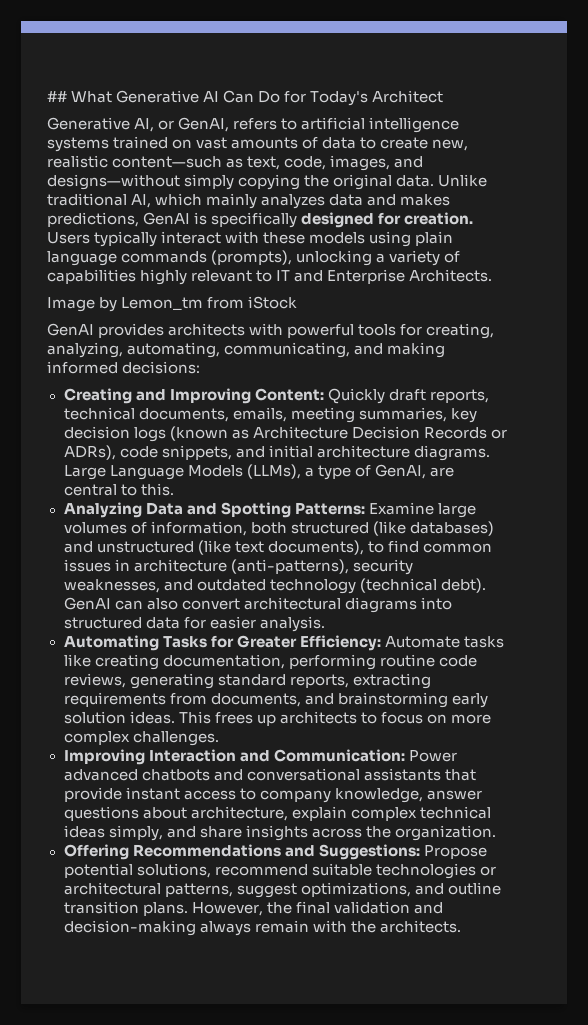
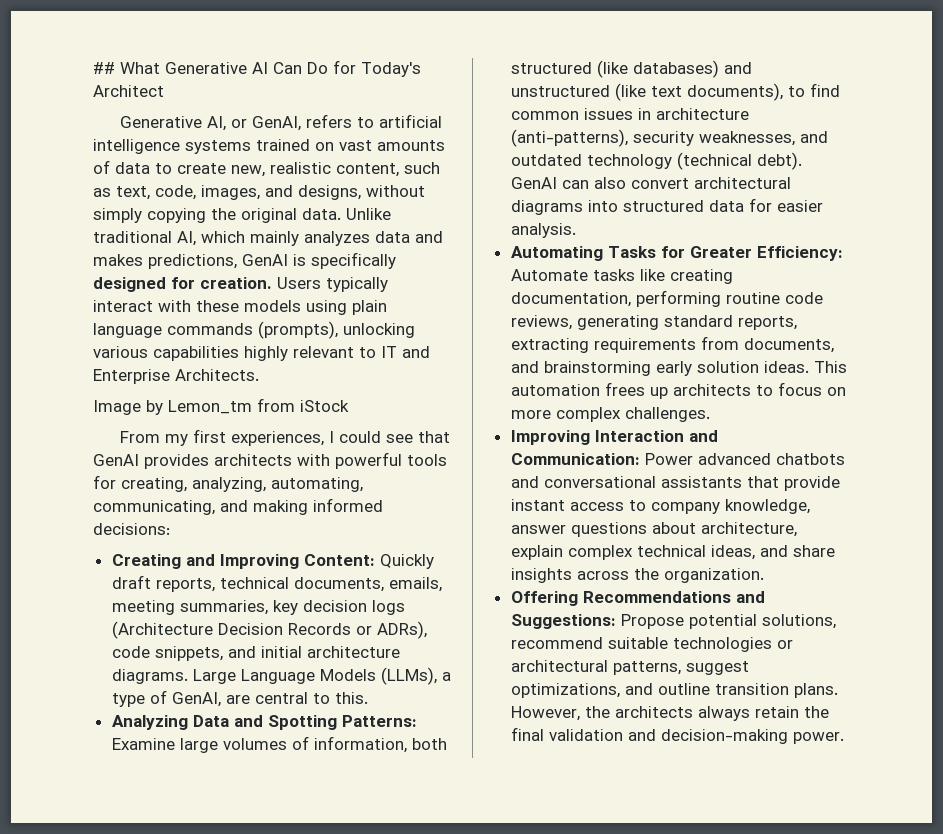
[112,156,223,168] content—such -> [336,162,440,177] content, such
[47,174,180,190] designs—without -> [298,185,425,200] designs, without
[376,250,461,266] a variety of -> [93,346,148,358] various
(298, 302) none -> [120,429,451,446] From my first experiences, I could see that
[169,426,348,441] (known as Architecture -> [111,621,213,639] (Architecture
(211, 717) none -> [510,384,600,396] automation
[63,825,163,841] ideas simply, -> [710,545,755,560] ideas,
[295,901,443,914] [63,920,461,936] final validation and decision-making always remain with the architects. -> [614,706,829,721] [510,727,844,744] architects always retain the final validation and decision-making power.

